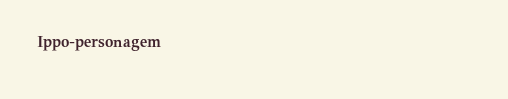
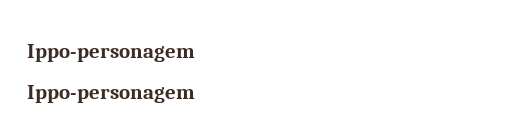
[37,36,161,51] Ippo-personagem -> [27,44,195,62] [27,85,195,103] Ippo-personagem // Ippo-personagem

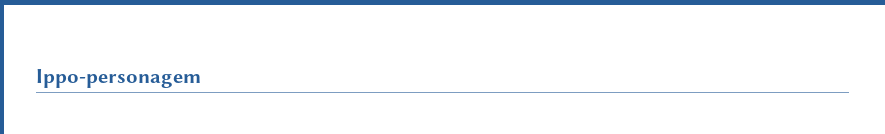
[27,44,195,62] [27,85,195,103] Ippo-personagem // Ippo-personagem -> [36,69,201,88] Ippo-personagem

